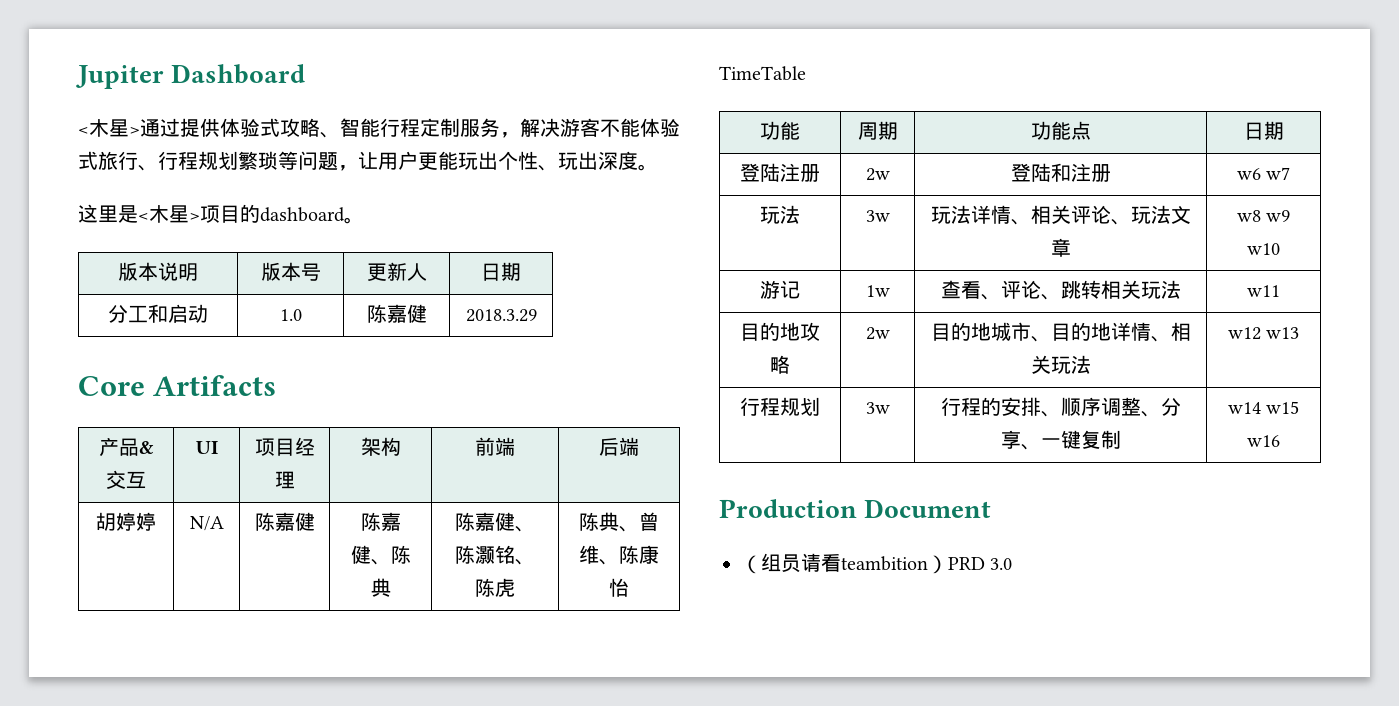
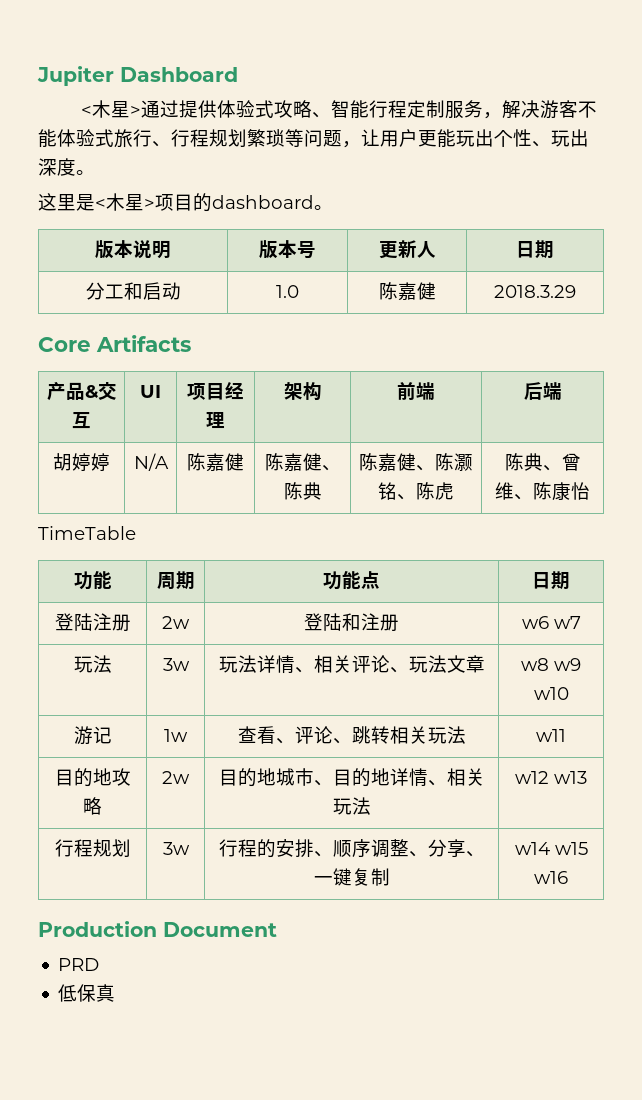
[741,553,948,574] （组员请看teambition） -> (277, 929) none
[990,558,1013,570] 3.0 -> [58,984,116,1002] // 低保真

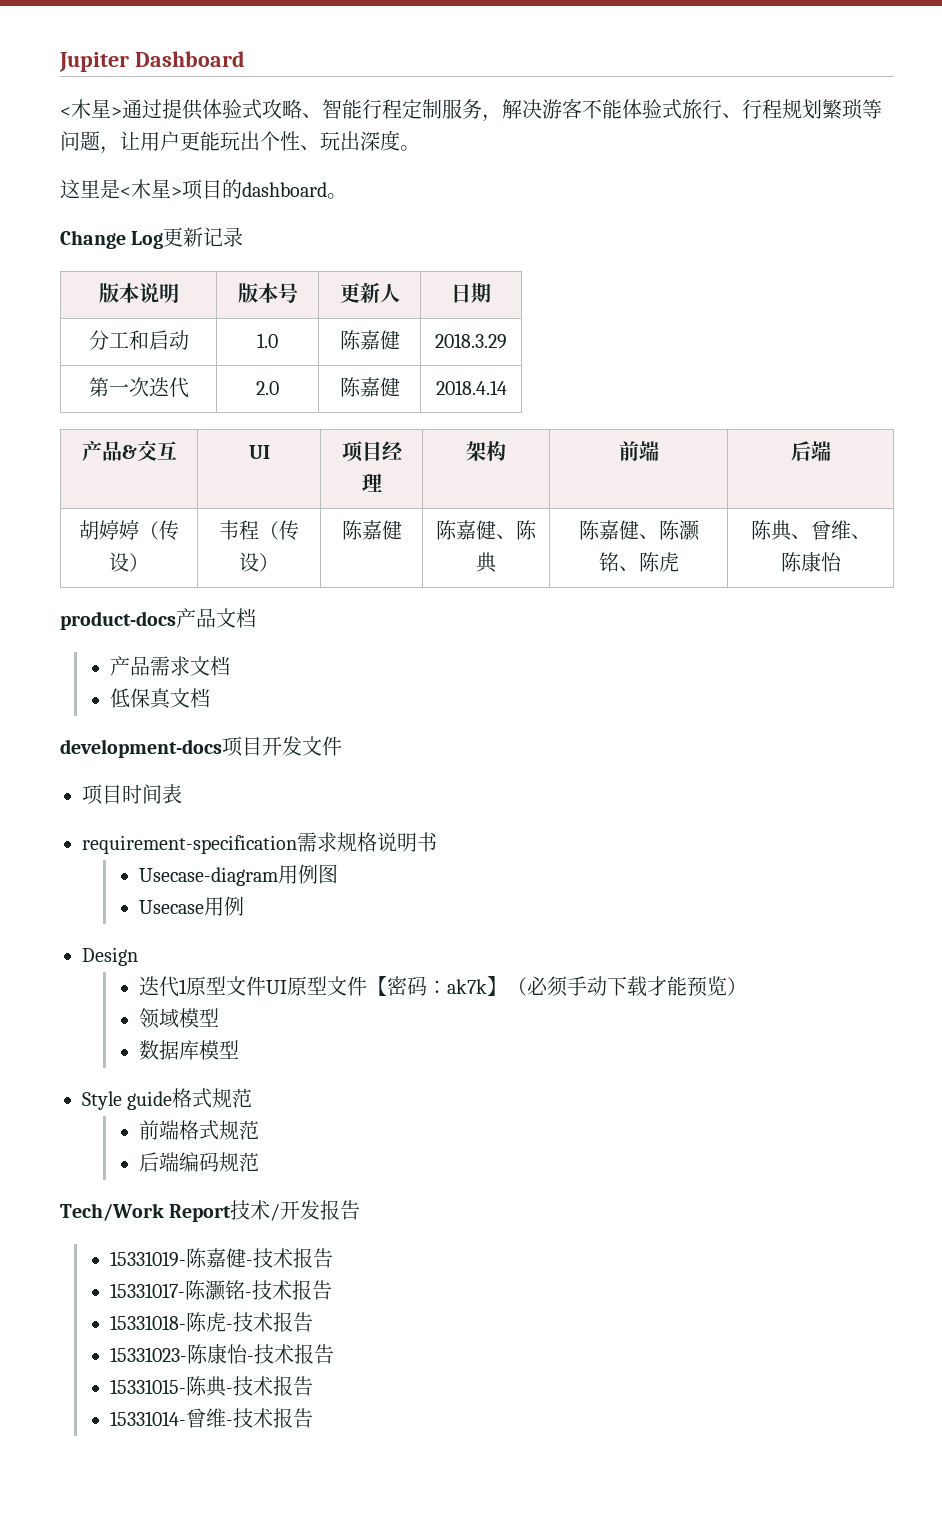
(333, 207) none -> [60,227,244,249] // Change Log更新记录
[38,335,191,352] // Core Artifacts -> [88,377,189,398] [256,381,279,395] [339,377,400,397] [435,380,507,395] // 第一次迭代 | 2.0 | 陈嘉健 | 2018.4.14
[133,453,169,471] | N/A -> [139,520,179,540] [109,552,149,572] [219,520,299,540] [239,552,279,572] （传设） | 韦程（传设）
[38,526,136,540] [73,571,112,590] [156,571,195,590] [323,571,380,590] [532,571,570,590] [54,613,131,631] [162,616,190,629] [304,613,399,631] [521,616,581,629] [73,655,112,673] [162,658,190,671] [218,655,485,674] [521,658,581,671] [533,687,569,700] [73,726,112,745] [164,729,188,742] [237,726,466,744] [536,729,566,742] [54,768,131,787] [83,797,102,815] [162,771,190,784] [218,768,485,787] [332,797,371,815] [515,771,587,784] [54,839,131,857] [162,842,190,855] [218,839,485,858] [313,868,390,886] [514,842,588,855] [534,871,568,884] [38,921,277,937] [58,958,100,971] [58,984,116,1002] TimeTable // 功能 | 周期 | 功能点 | 日期 // 登陆注册 | 2w | 登陆和注册 | w6 w7 // 玩法 | 3w | 玩法详情、相关评论、玩法文章 | w8 w9 w10 // 游记 | 1w | 查看、评论、跳转相关玩法 | w11 // 目的地攻略 | 2w | 目的地城市、目的地详情、相关玩法 | w12 w13 // 行程规划 | 3w | 行程的安排、顺序调整、分享、一键复制 | w14 w15 w16 // Production Document // PRD // 低保真 -> [60,608,256,630] [110,656,231,676] [110,688,211,709] [60,736,342,758] [82,784,182,805] [82,832,437,854] [138,864,338,886] [138,896,244,916] [82,947,138,966] [138,976,747,997] [138,1008,219,1029] [138,1040,239,1060] [82,1088,253,1110] [138,1120,259,1140] [138,1152,259,1172] [60,1200,361,1222] [110,1248,334,1268] [110,1280,333,1301] [110,1312,314,1332] [110,1344,335,1364] [110,1376,314,1397] [110,1408,314,1428] product-docs产品文档 // 产品需求文档 // 低保真文档 // development-docs项目开发文件 // 项目时间表 // requirement-specification需求规格说明书 // Usecase-diagram用例图 // Usecase用例 // Design // 迭代1原型文件UI原型文件【密码：ak7k】（必须手动下载才能预览） // 领域模型 // 数据库模型 // Style guide格式规范 // 前端格式规范 // 后端编码规范 // Tech/Work Report技术/开发报告 // 15331019-陈嘉健-技术报告 // 15331017-陈灏铭-技术报告 // 15331018-陈虎-技术报告 // 15331023-陈康怡-技术报告 // 15331015-陈典-技术报告 // 15331014-曾维-技术报告

